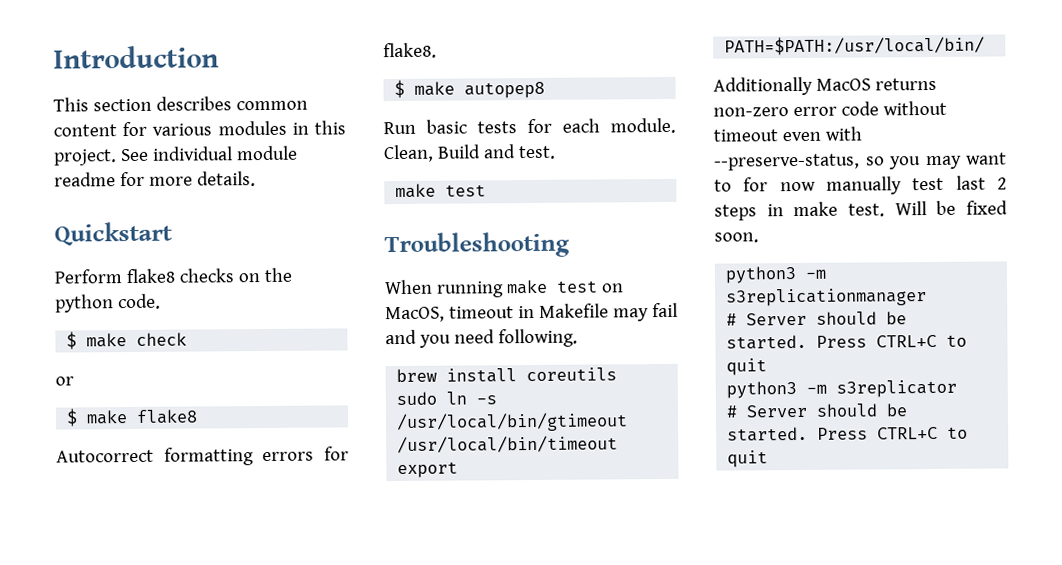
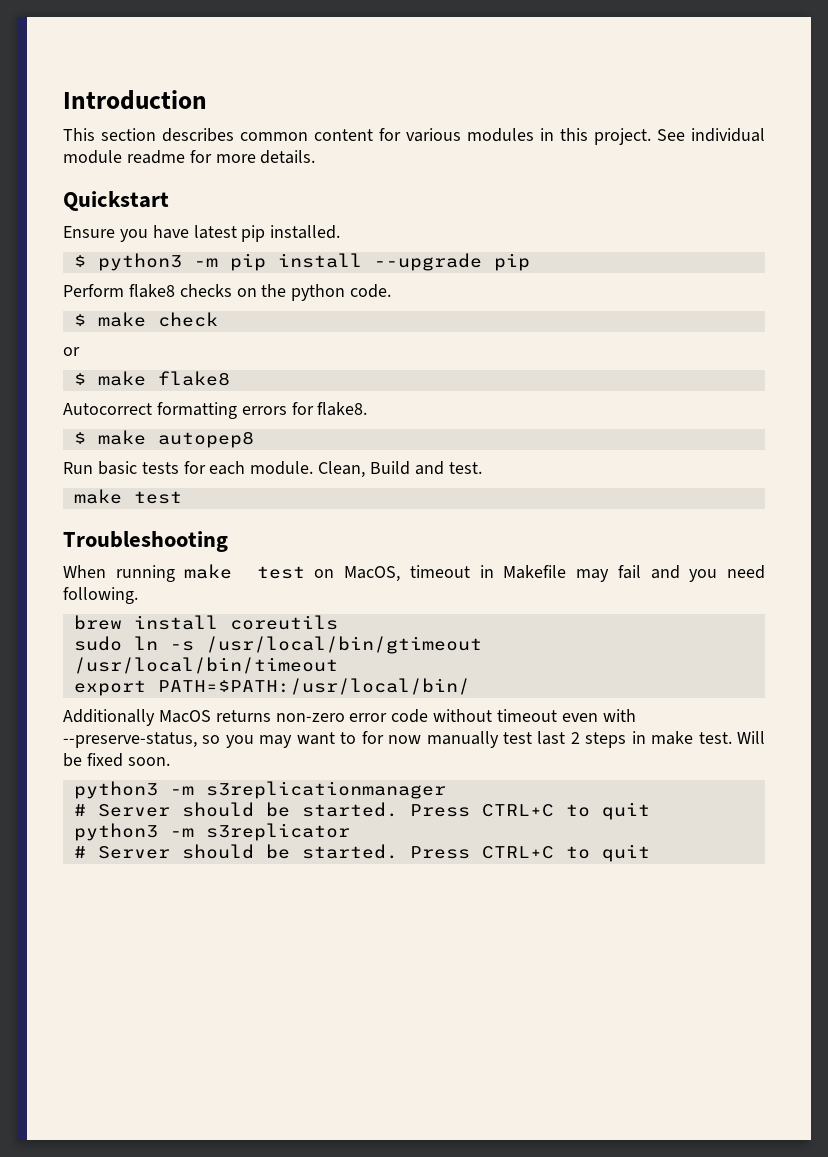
(173, 233) none -> [63,225,341,242] [73,253,530,271] // Ensure you have latest pip installed. // $ python3 -m pip install --upgrade pip

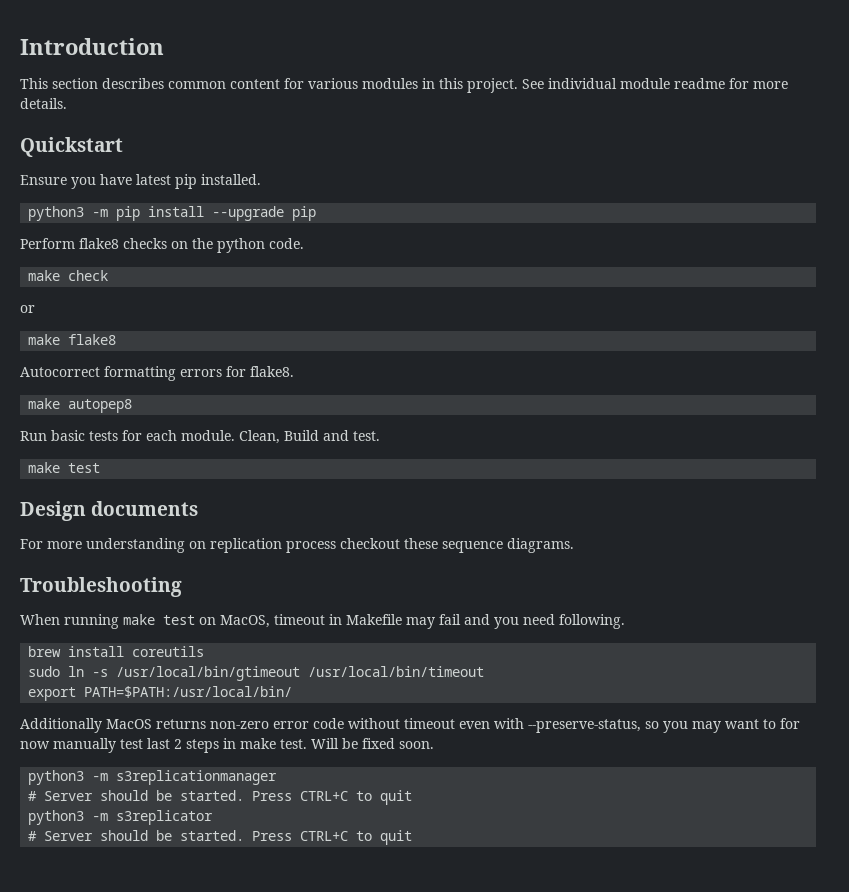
[73,255,86,267] $ -> (261, 179) none
[73,314,86,326] $ -> (304, 243) none
[73,373,86,385] $ -> (35, 309) none
[73,432,86,444] $ -> (294, 371) none
(182, 497) none -> [20,501,199,521] [20,538,574,553] // Design documents // For more understanding on replication process checkout these sequence diagrams.

